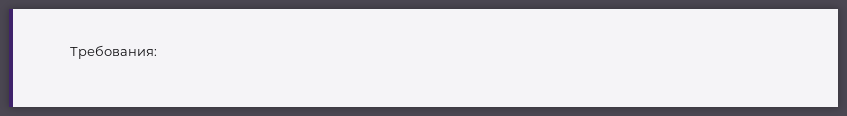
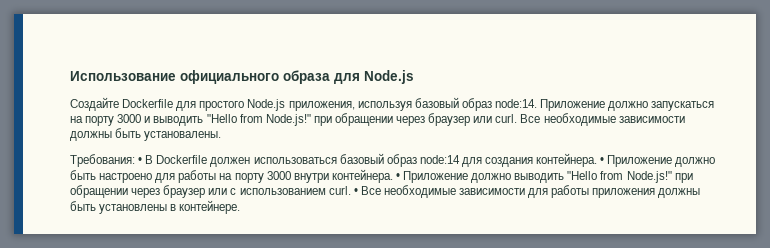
[70,45,157,59] Требования: -> [70,70,414,84] [70,97,715,111] [70,113,685,126] [70,128,222,141] [70,153,716,167] [70,169,693,183] [70,185,701,198] [70,200,241,214] Использование официального образа для Node.js // Создайте Dockerfile для простого Node.js приложения, используя базовый образ node:14. Приложение должно запускаться на порту 3000 и выводить "Hello from Node.js!" при обращении через браузер или curl. Все необходимые зависимости должны быть установалены. // Требования: • В Dockerfile должен использоваться базовый образ node:14 для создания контейнера. • Приложение должно быть настроено для работы на порту 3000 внутри контейнера. • Приложение должно выводить "Hello from Node.js!" при обращении через браузер или с использованием curl. • Все необходимые зависимости для работы приложения должны быть установлены в контейнере.

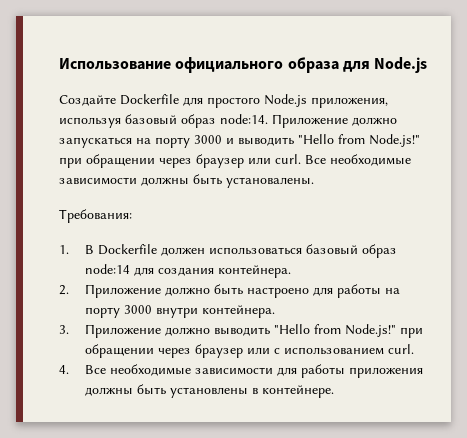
[138,157,143,164] • -> [59,245,69,254] // 1.
[600,157,605,164] • -> [59,285,69,295] // 2.
[395,173,400,180] • -> [59,325,69,334] // 3.
[353,188,358,195] • -> [59,365,69,374] // 4.

